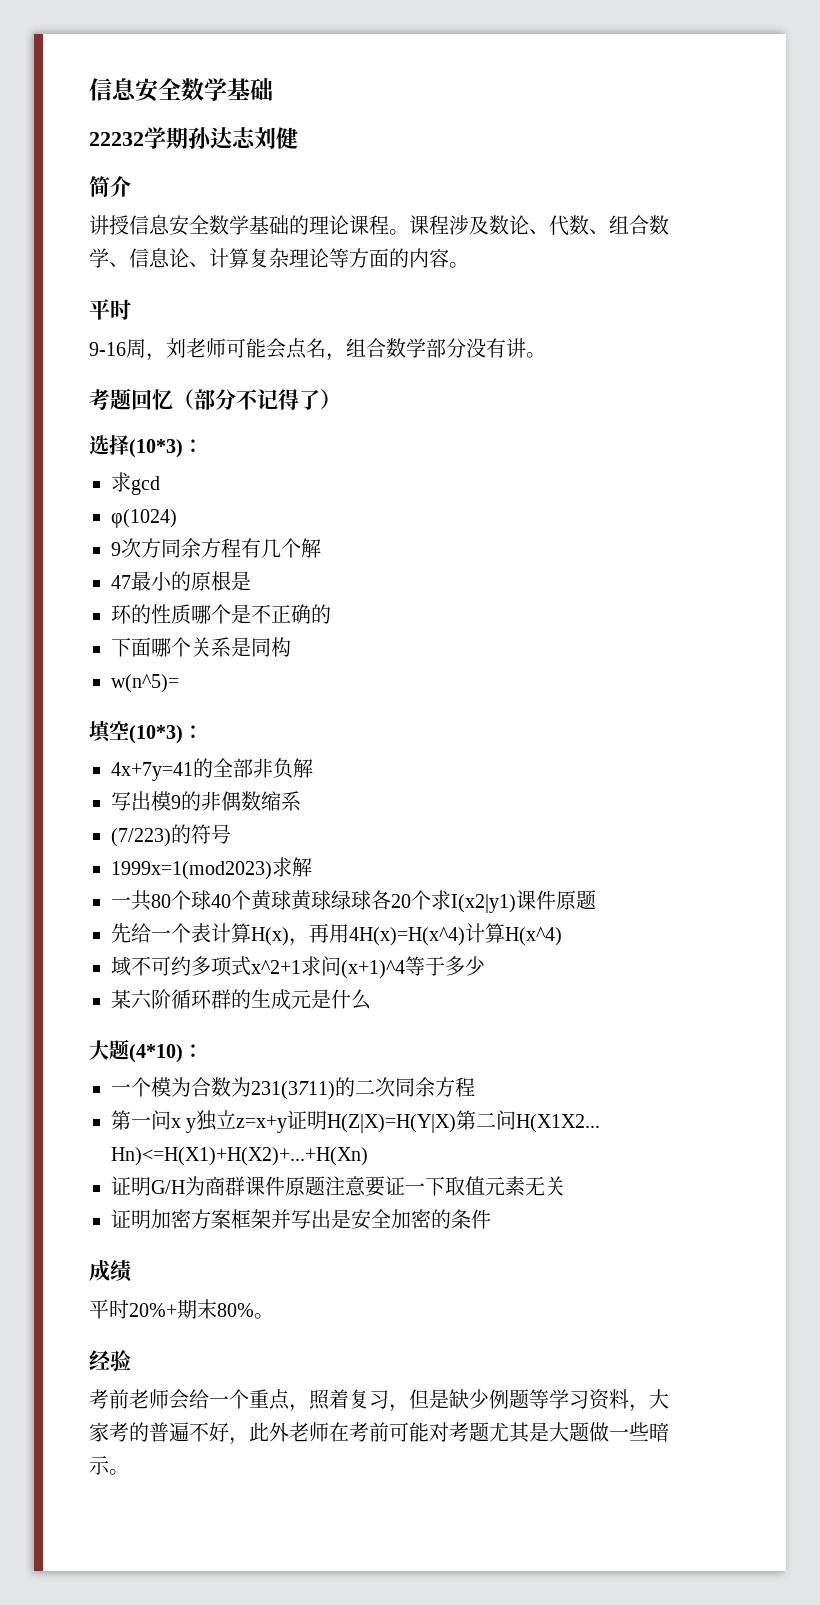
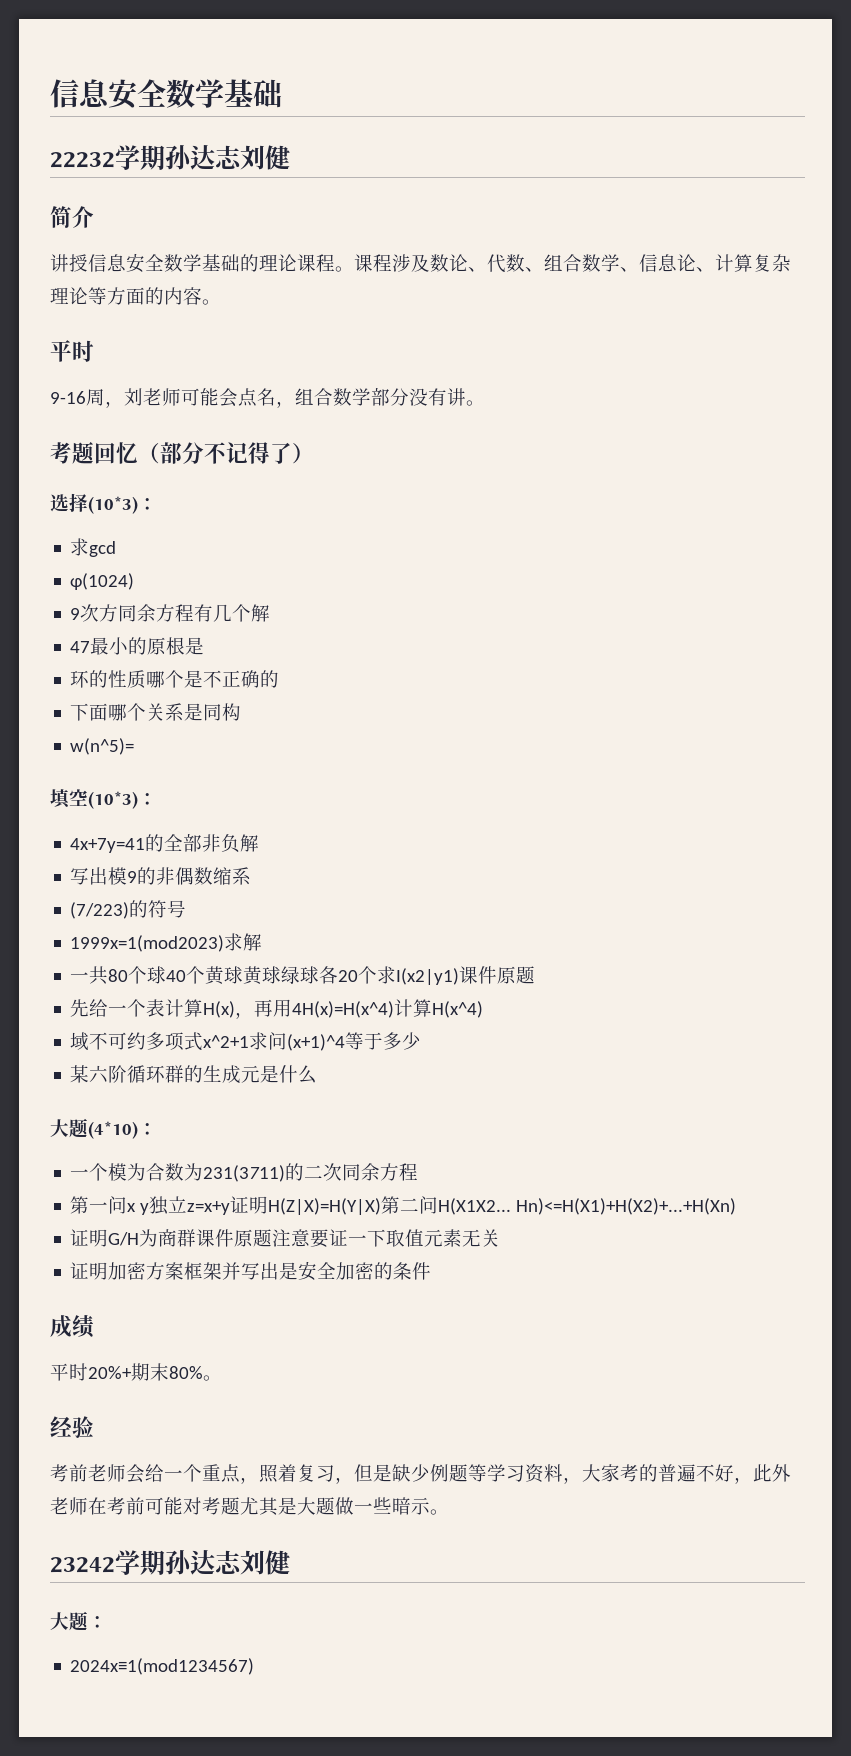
(129, 1472) none -> [50,1550,290,1575] [50,1611,107,1631] [70,1658,255,1675] // 23242学期孙达志刘健 // 大题： // 2024x≡1(mod1234567)

